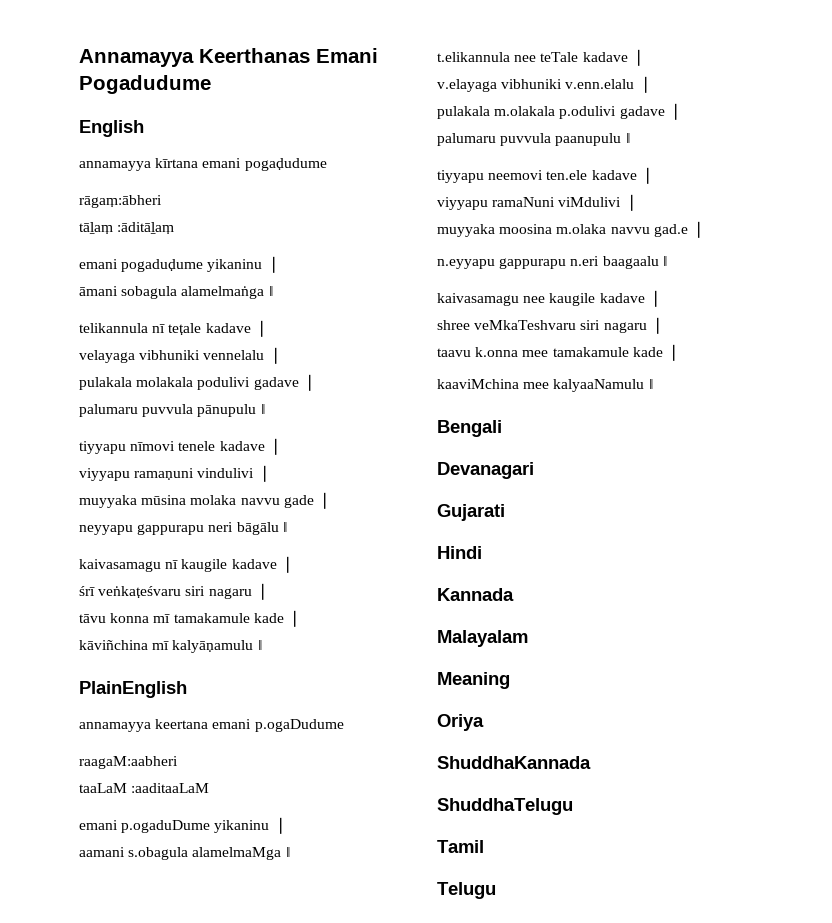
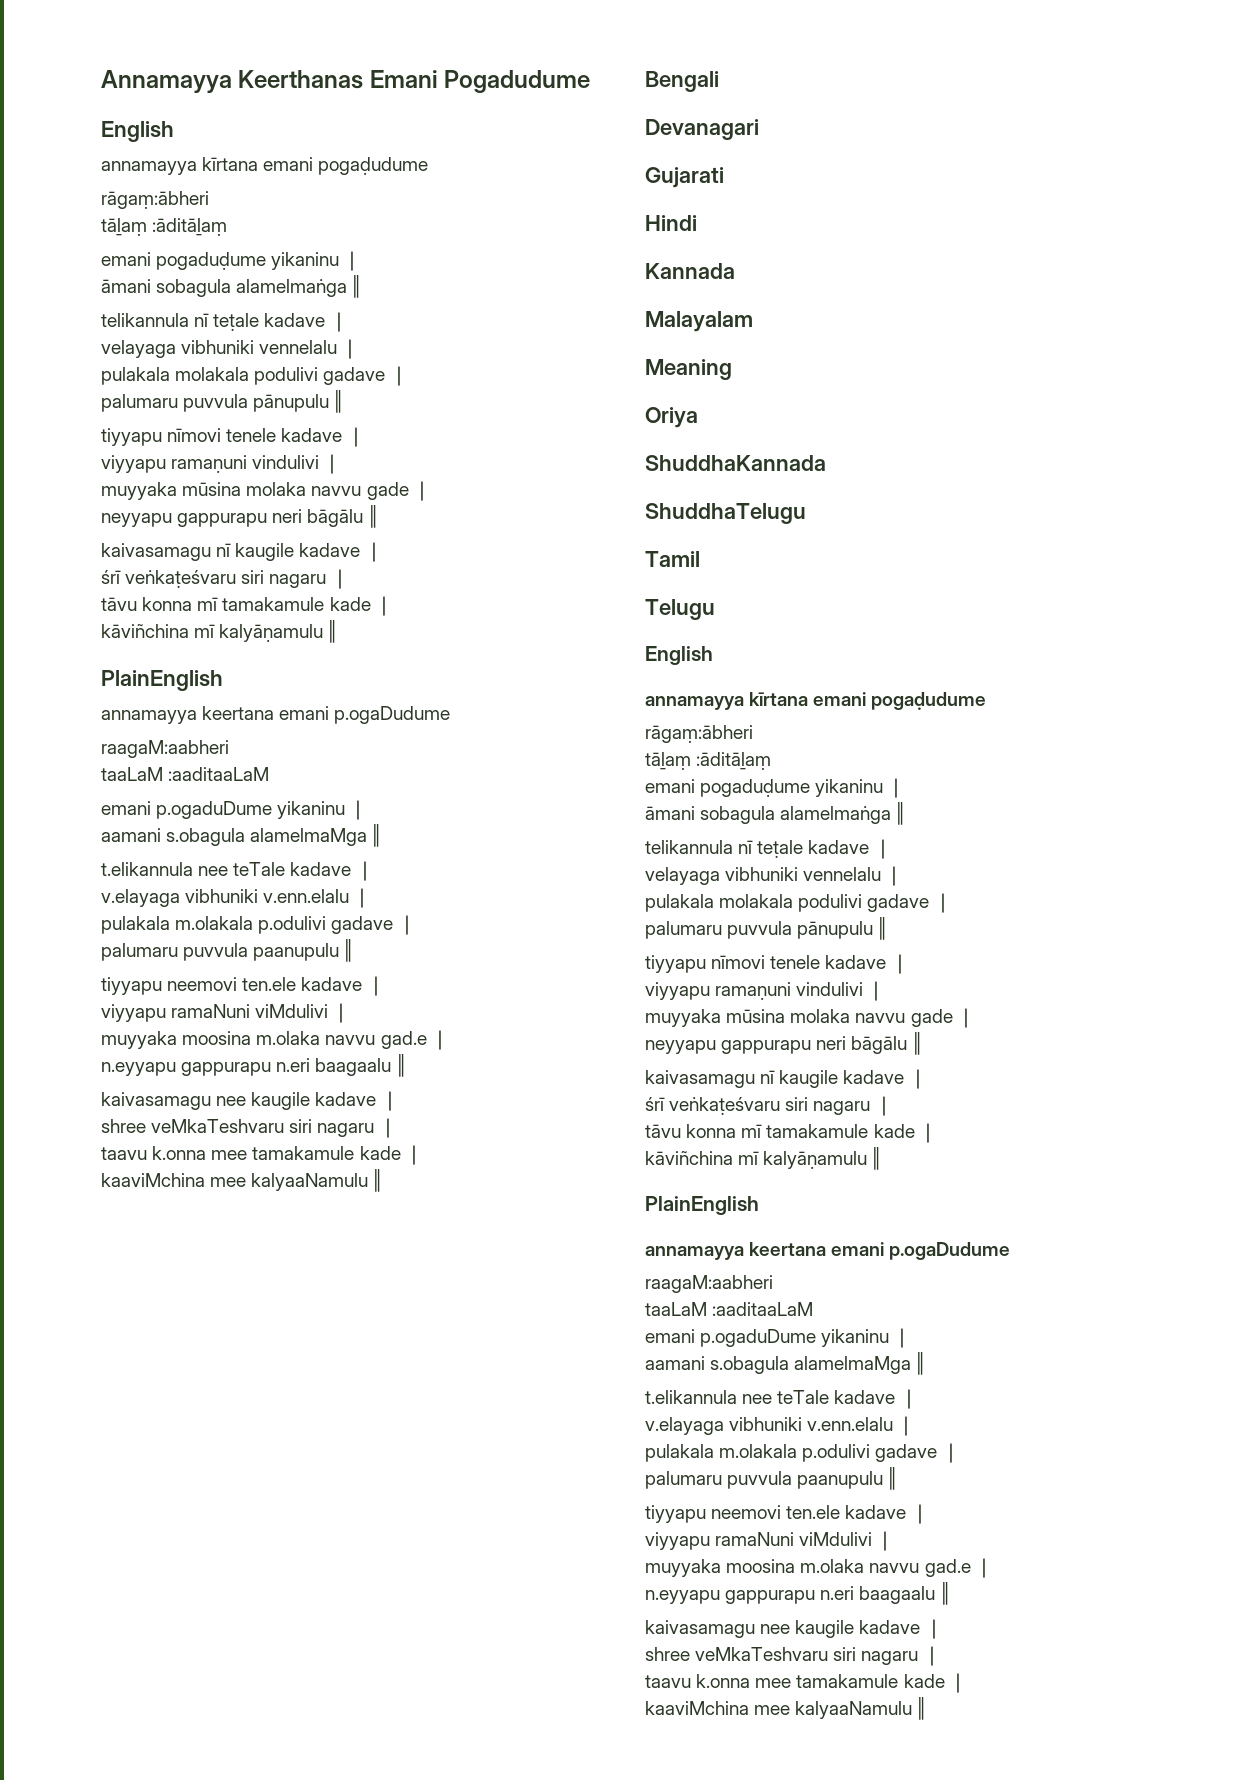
(496, 890) none -> [645,646,713,665] [645,692,987,710] [645,725,753,743] [645,752,772,770] [645,778,905,798] [645,802,905,825] [645,839,891,859] [645,866,903,886] [645,893,951,913] [645,917,887,940] [645,954,908,974] [645,981,885,1001] [645,1008,974,1028] [645,1032,921,1055] [645,1069,926,1089] [645,1096,892,1116] [645,1123,936,1143] [645,1147,881,1170] [645,1196,759,1215] [645,1242,1011,1260] [645,1275,773,1293] [645,1302,814,1316] [645,1328,911,1348] [645,1352,925,1375] [645,1389,917,1409] [645,1416,915,1436] [645,1443,959,1463] [645,1467,897,1490] [645,1504,928,1524] [645,1531,894,1551] [645,1558,992,1578] [645,1582,949,1605] [645,1619,942,1639] [645,1646,940,1666] [645,1673,966,1693] [645,1697,926,1720] // English // annamayya kīrtana emani pogaḍudume // rāgaṃ:ābheri // tāḻaṃ :āditāḻaṃ // emani pogaduḍume yikaninu ❘ // āmani sobagula alamelmaṅga ‖ // telikannula nī teṭale kadave ❘ // velayaga vibhuniki vennelalu ❘ // pulakala molakala podulivi gadave ❘ // palumaru puvvula pānupulu ‖ // tiyyapu nīmovi tenele kadave ❘ // viyyapu ramaṇuni vindulivi ❘ // muyyaka mūsina molaka navvu gade ❘ // neyyapu gappurapu neri bāgālu ‖ // kaivasamagu nī kaugile kadave ❘ // śrī veṅkaṭeśvaru siri nagaru ❘ // tāvu konna mī tamakamule kade ❘ // kāviñchina mī kalyāṇamulu ‖ // PlainEnglish // annamayya keertana emani p.ogaDudume // raagaM:aabheri // taaLaM :aaditaaLaM // emani p.ogaduDume yikaninu ❘ // aamani s.obagula alamelmaMga ‖ // t.elikannula nee teTale kadave ❘ // v.elayaga vibhuniki v.enn.elalu ❘ // pulakala m.olakala p.odulivi gadave ❘ // palumaru puvvula paanupulu ‖ // tiyyapu neemovi ten.ele kadave ❘ // viyyapu ramaNuni viMdulivi ❘ // muyyaka moosina m.olaka navvu gad.e ❘ // n.eyyapu gappurapu n.eri baagaalu ‖ // kaivasamagu nee kaugile kadave ❘ // shree veMkaTeshvaru siri nagaru ❘ // taavu k.onna mee tamakamule kade ❘ // kaaviMchina mee kalyaaNamulu ‖

